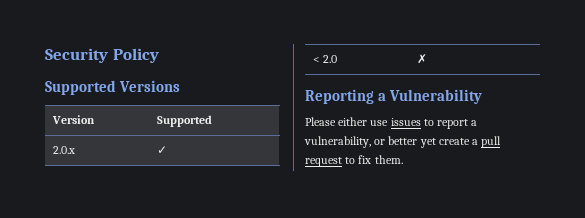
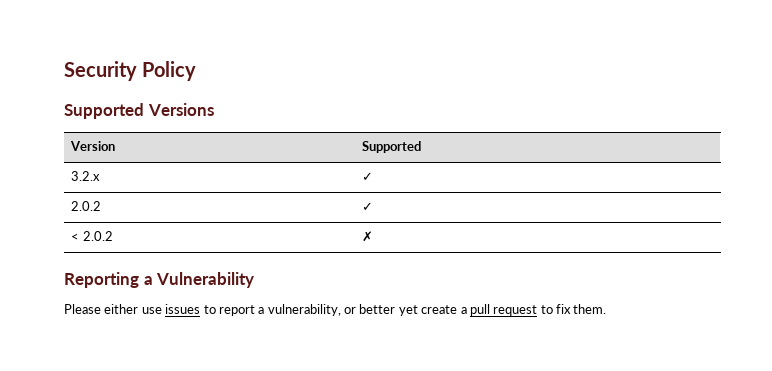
[52,146,75,154] 2.0.x -> [71,171,101,181] [362,172,374,181] [71,201,102,211] 3.2.x | ✓ // 2.0.2
[322,55,337,63] 2.0 -> [82,231,113,241] 2.0.2

